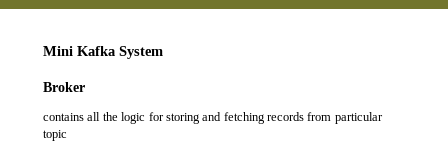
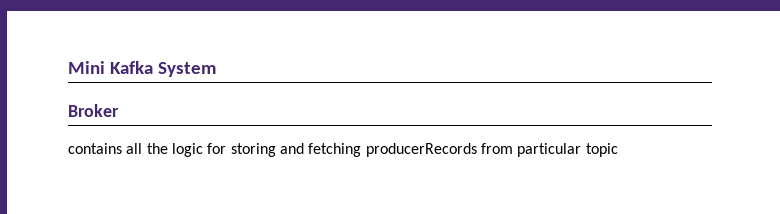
[267,112,304,121] records -> [365,143,477,157] producerRecords

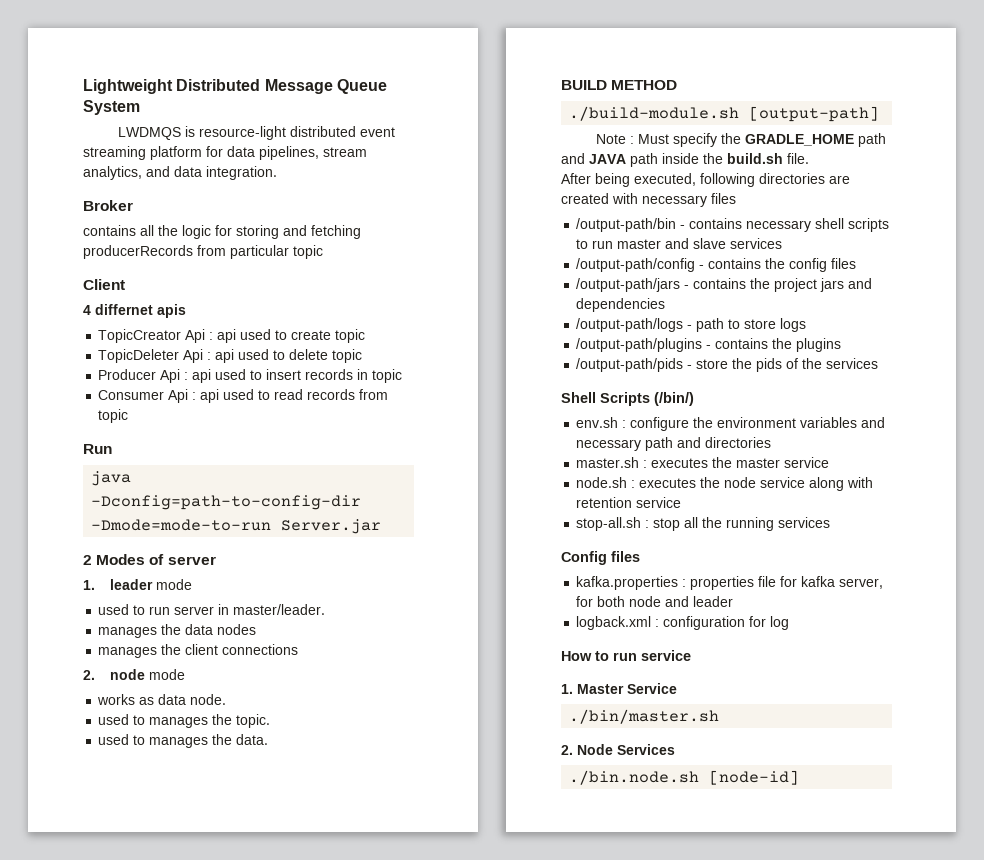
[68,61,216,77] Mini Kafka System -> [83,79,387,94] [83,100,140,115] [118,126,396,140] [83,146,367,160] [83,166,277,180] Lightweight Distributed Message Queue System // LWDMQS is resource-light distributed event streaming platform for data pipelines, stream analytics, and data integration.
(618, 150) none -> [83,279,125,290] [83,304,186,318] [98,329,366,343] [98,349,363,363] [98,369,403,383] [98,389,389,403] [98,409,129,423] [83,444,112,454] [91,471,132,486] [91,495,362,510] [91,519,382,534] [83,554,216,565] [83,579,193,590] [98,604,326,615] [98,624,257,638] [98,644,299,658] [83,669,186,680] [97,694,227,705] [98,714,271,728] [98,734,269,748] [561,80,678,90] [569,106,880,122] [596,133,887,147] [561,153,809,167] [561,173,850,187] [561,193,736,207] [576,218,890,232] [576,238,783,249] [576,258,857,272] [576,278,873,292] [576,298,666,312] [576,318,807,332] [576,338,842,352] [576,358,879,372] [561,392,694,406] [576,417,886,431] [576,437,772,451] [576,457,830,468] [576,477,874,491] [576,497,682,508] [576,517,831,531] [561,551,640,565] [576,576,884,590] [576,596,734,607] [576,616,790,630] [561,650,691,661] [561,683,677,694] [569,709,720,724] [561,744,675,755] [569,770,800,785] // Client // 4 differnet apis // TopicCreator Api : api used to create topic // TopicDeleter Api : api used to delete topic // Producer Api : api used to insert records in topic // Consumer Api : api used to read records from topic // Run // java -Dconfig=path-to-config-dir -Dmode=mode-to-run Server.jar // 2 Modes of server // 1. leader mode // used to run server in master/leader. // manages the data nodes // manages the client connections // 2. node mode // works as data node. // used to manages the topic. // used to manages the data. // BUILD METHOD // ./build-module.sh [output-path] // Note : Must specify the GRADLE_HOME path and JAVA path inside the build.sh file. // After being executed, following directories are created with necessary files // /output-path/bin - contains necessary shell scripts to run master and slave services // /output-path/config - contains the config files // /output-path/jars - contains the project jars and dependencies // /output-path/logs - path to store logs // /output-path/plugins - contains the plugins // /output-path/pids - store the pids of the services // Shell Scripts (/bin/) // env.sh : configure the environment variables and necessary path and directories // master.sh : executes the master service // node.sh : executes the node service along with retention service // stop-all.sh : stop all the running services // Config files // kafka.properties : properties file for kafka server, for both node and leader // logback.xml : configuration for log // How to run service // 1. Master Service // ./bin/master.sh // 2. Node Services // ./bin.node.sh [node-id]

